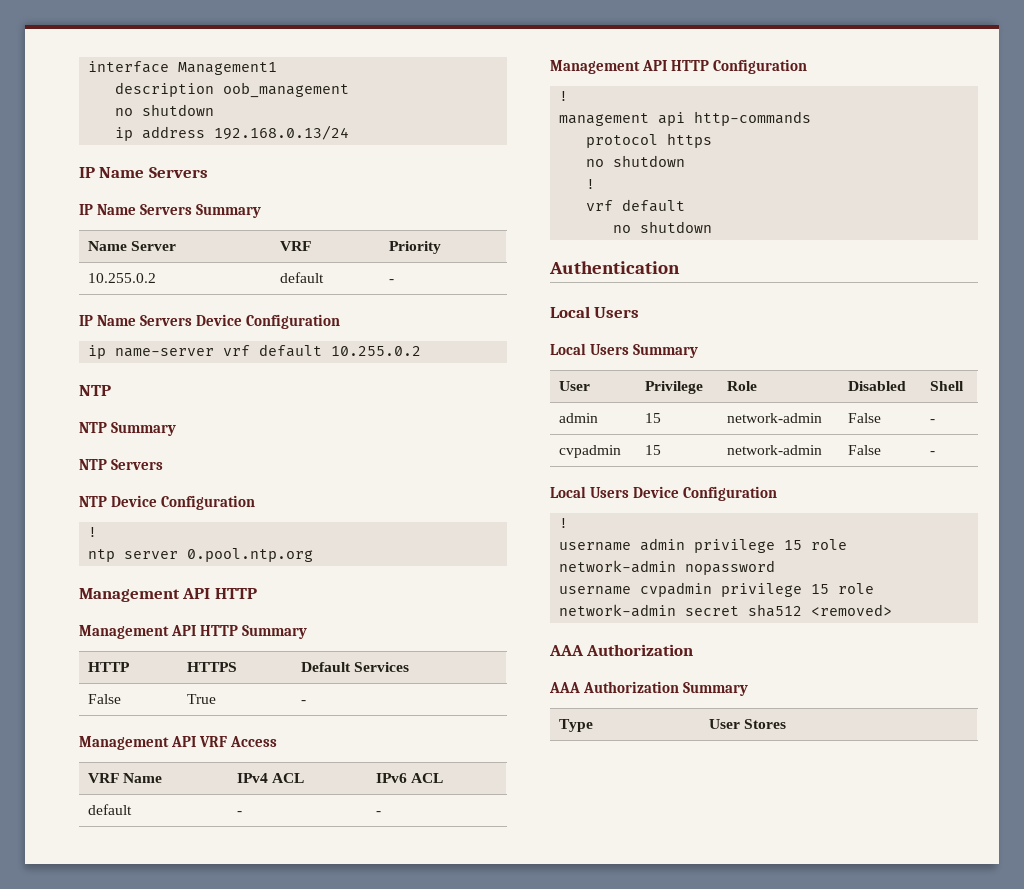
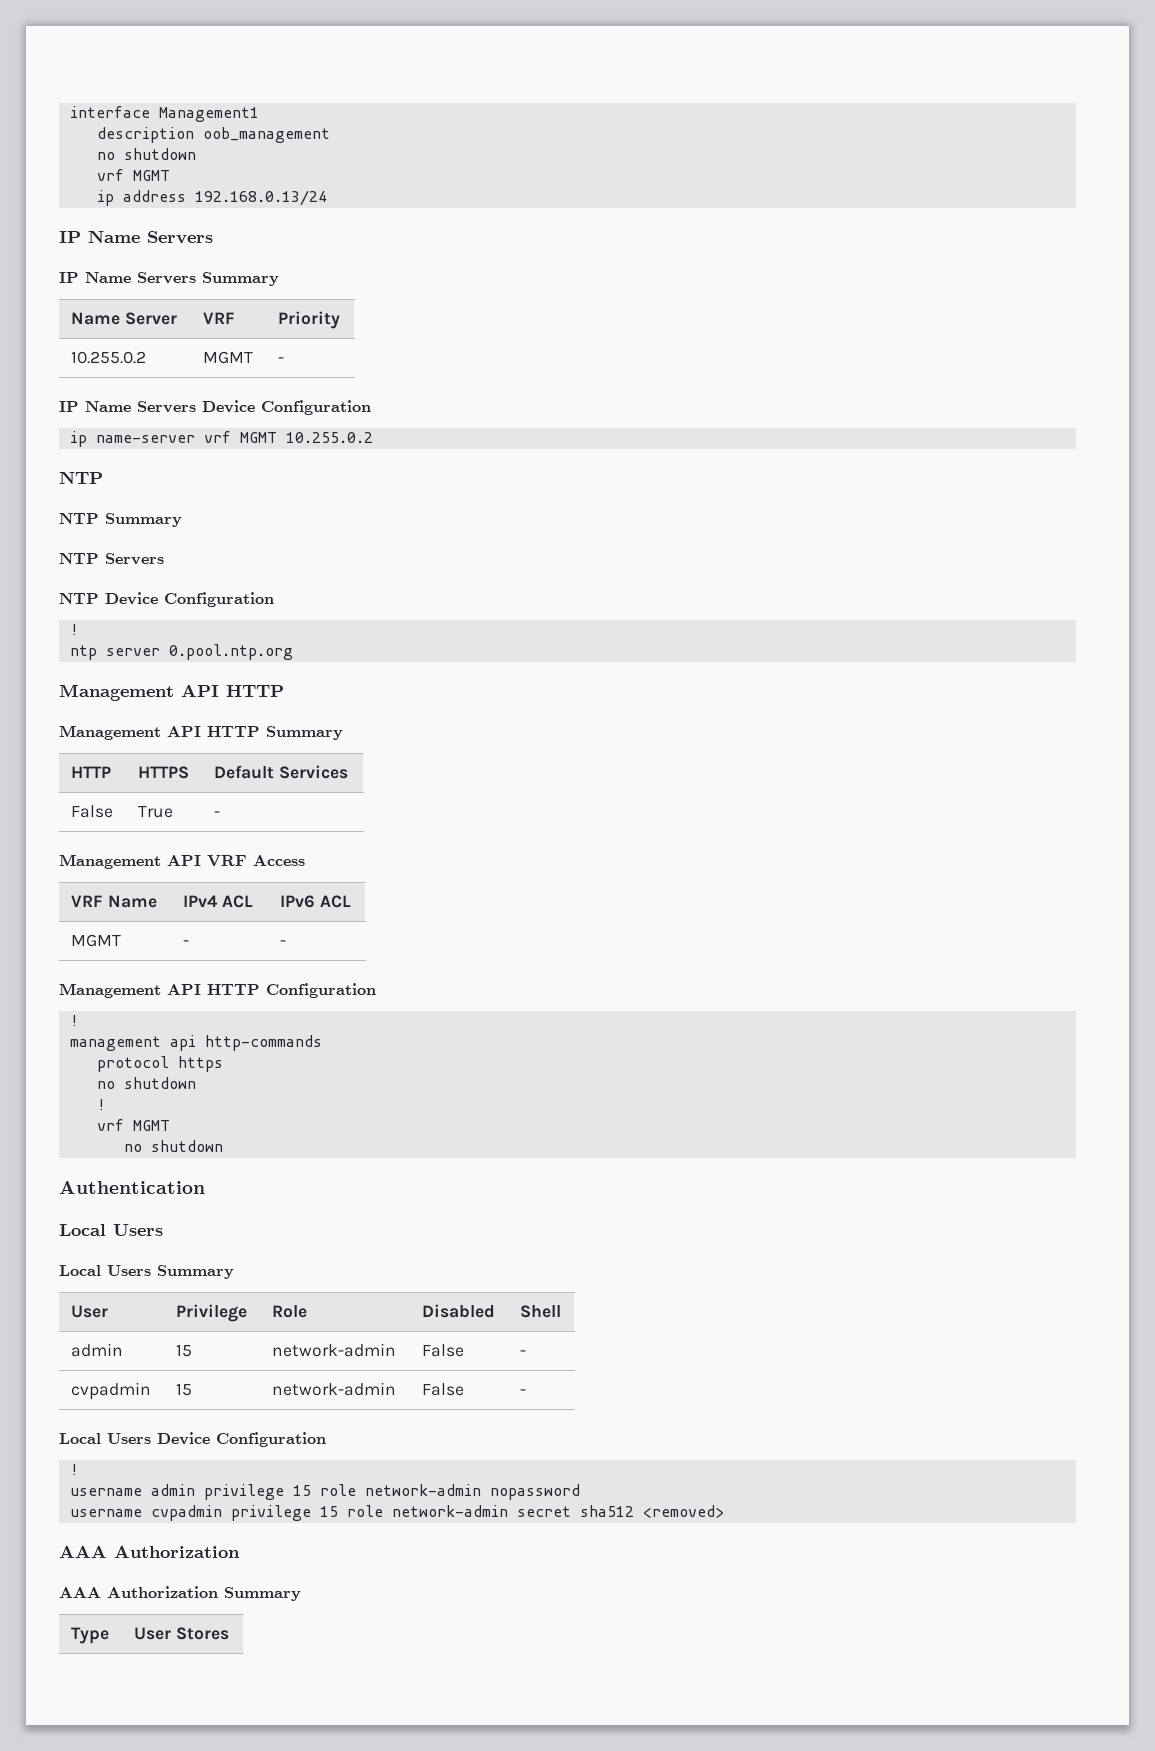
(215, 110) none -> [96,169,170,181] // vrf MGMT
[279,272,324,283] default -> [203,351,254,364] MGMT
[259,344,323,357] default -> [239,432,277,443] MGMT
[87,804,132,815] default -> [71,934,122,947] MGMT
[622,199,686,212] default -> [132,1120,170,1131] MGMT

